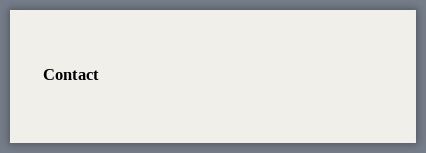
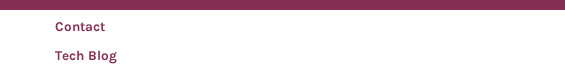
(99, 74) none -> [55,50,117,64] // Tech Blog

